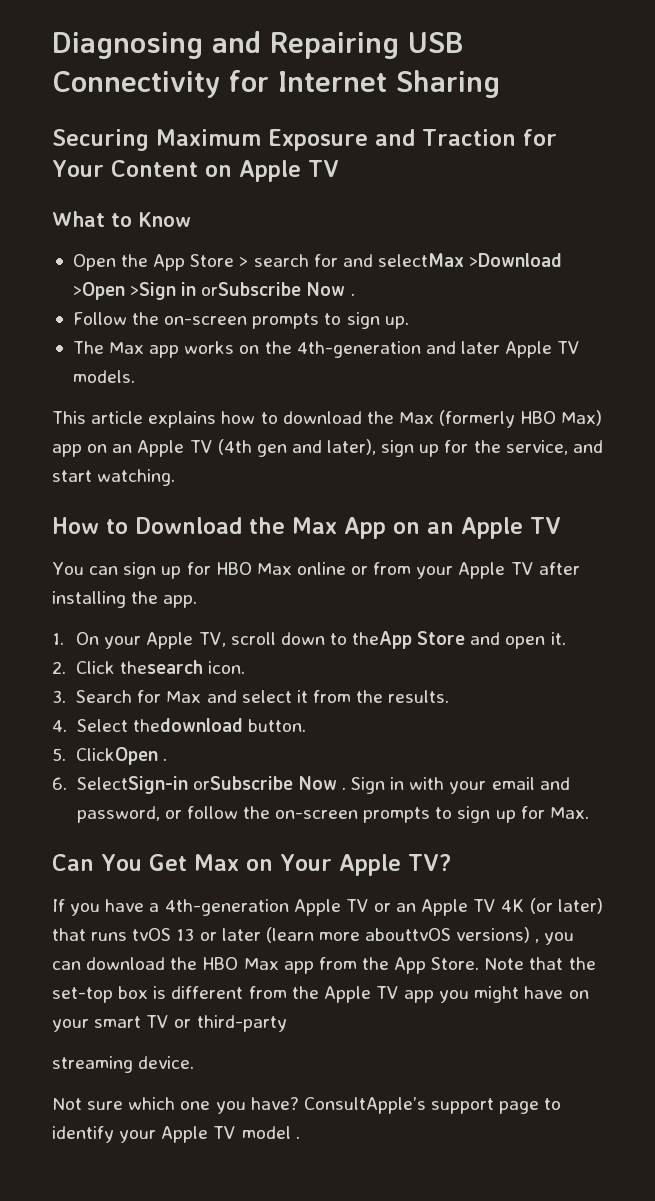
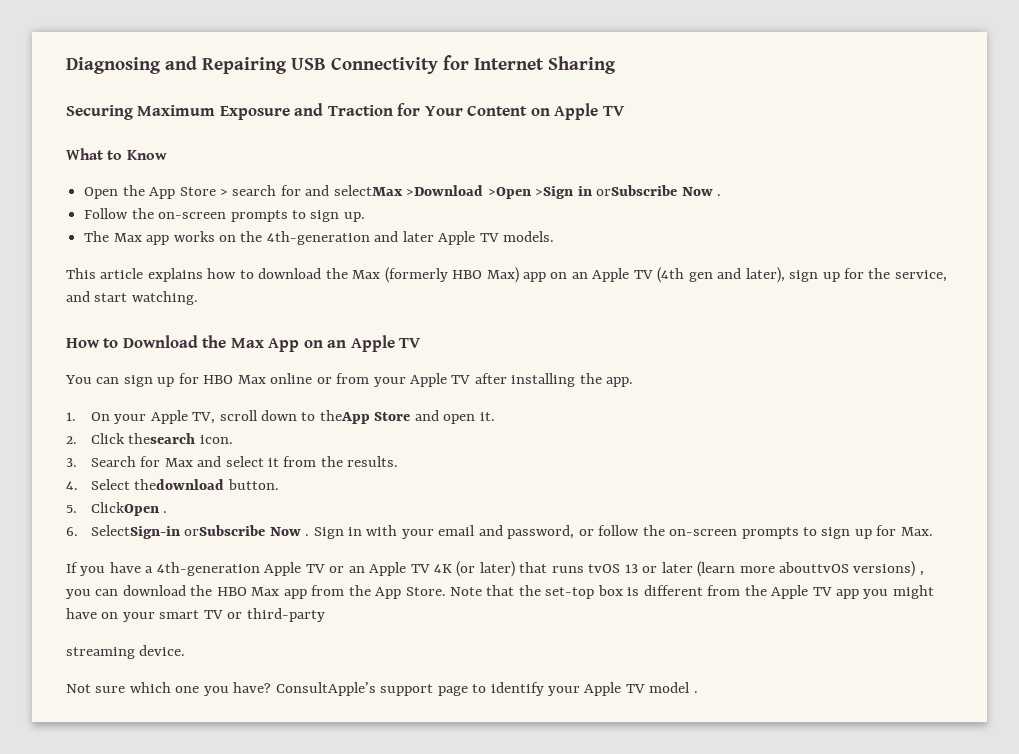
[52,854,451,876] // Can You Get Max on Your Apple TV? -> (933, 531) none

